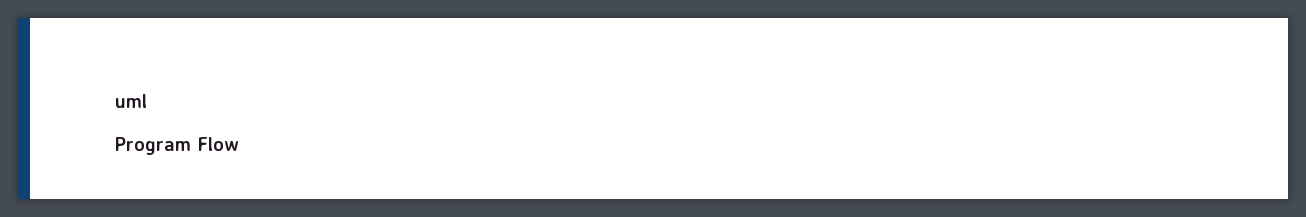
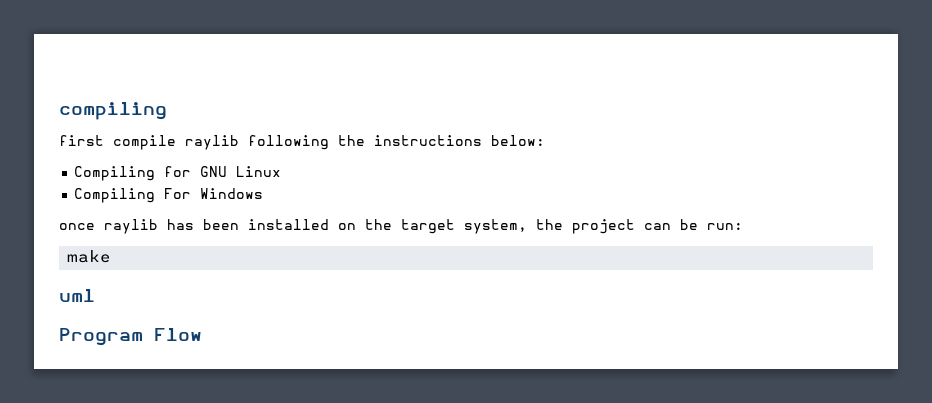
(115, 101) none -> [59,102,167,120] [59,135,545,150] [74,166,282,181] [74,188,264,203] [59,219,743,234] [67,250,112,263] compiling // first compile raylib following the instructions below: // Compiling for GNU Linux // Compiling For Windows // once raylib has been installed on the target system, the project can be run: // make //

